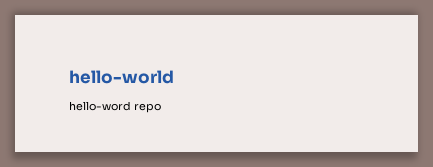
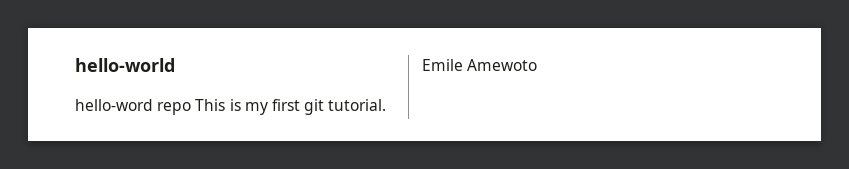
(161, 108) none -> [195,99,387,115] [422,59,538,71] This is my first git tutorial. Emile Amewoto

